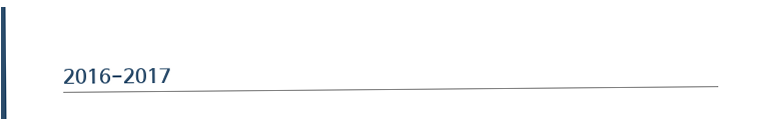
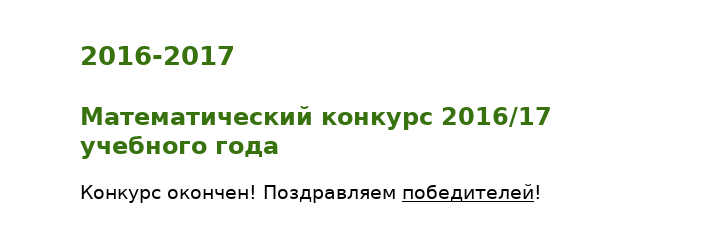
(172, 75) none -> [80,106,552,130] [80,135,279,159] [80,184,542,203] // Математический конкурс 2016/17 учебного года // Конкурс окончен! Поздравляем победителей!

